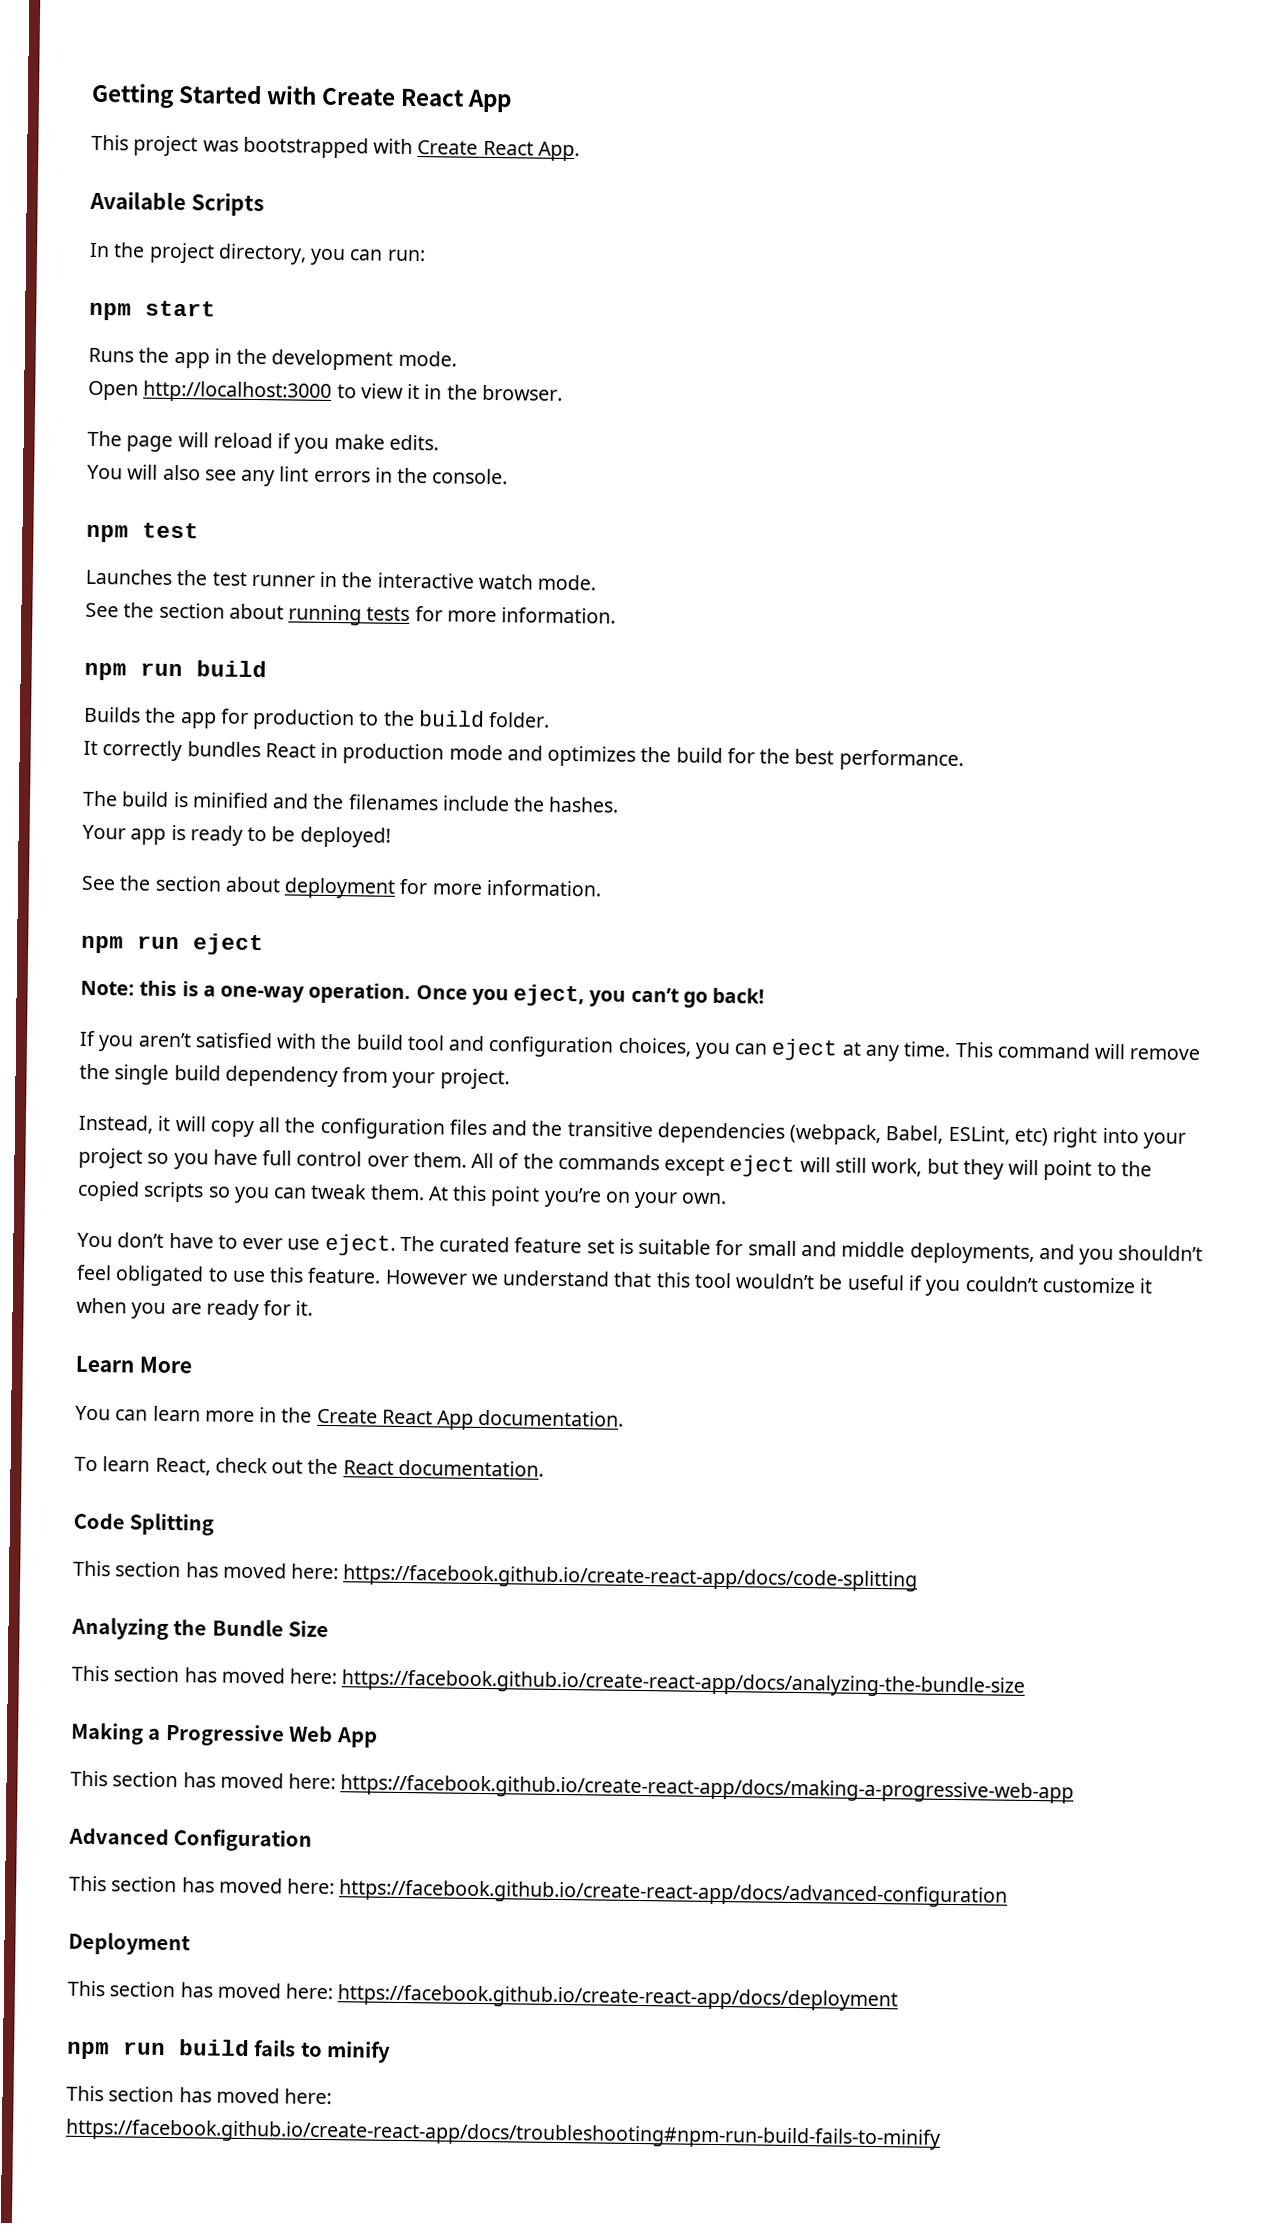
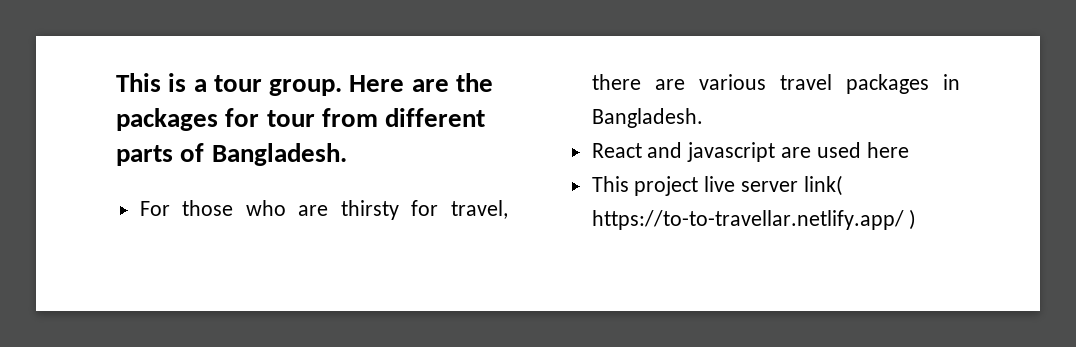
[91,82,513,113] [91,134,580,162] [89,190,264,217] [89,242,426,266] [89,300,216,321] [88,347,457,371] [88,380,563,403] [87,430,439,454] [87,464,509,487] [86,522,199,543] [85,568,597,591] [85,602,617,626] [84,660,267,681] [84,706,551,731] [83,740,964,772] [82,790,620,813] [82,824,391,848] [81,875,602,899] [81,933,264,956] [80,980,766,1008] [79,1030,1201,1062] [79,1063,510,1090] [78,1114,1186,1149] [78,1147,1152,1181] [77,1180,728,1209] [77,1232,1204,1266] [76,1264,1154,1297] [76,1297,314,1321] [75,1355,192,1374] [75,1405,625,1430] [74,1456,544,1477] [73,1512,215,1536] [73,1560,919,1592] [71,1616,330,1640] [71,1665,1026,1698] [71,1722,378,1748] [70,1770,1075,1804] [68,1827,313,1852] [69,1875,1009,1908] [68,1931,191,1956] [67,1980,899,2012] [66,2039,392,2063] [66,2085,333,2105] [65,2118,941,2150] Getting Started with Create React App // This project was bootstrapped with Create React App. // Available Scripts // In the project directory, you can run: // npm start // Runs the app in the development mode. // Open http://localhost:3000 to view it in the browser. // The page will reload if you make edits. // You will also see any lint errors in the console. // npm test // Launches the test runner in the interactive watch mode. // See the section about running tests for more information. // npm run build // Builds the app for production to the build folder. // It correctly bundles React in production mode and optimizes the build for the best performance. // The build is minified and the filenames include the hashes. // Your app is ready to be deployed! // See the section about deployment for more information. // npm run eject // Note: this is a one-way operation. Once you eject, you can’t go back! // If you aren’t satisfied with the build tool and configuration choices, you can eject at any time. This command will remove the single build dependency from your project. // Instead, it will copy all the configuration files and the transitive dependencies (webpack, Babel, ESLint, etc) right into your project so you have full control over them. All of the commands except eject will still work, but they will point to the copied scripts so you can tweak them. At this point you’re on your own. // You don’t have to ever use eject. The curated feature set is suitable for small and middle deployments, and you shouldn’t feel obligated to use this feature. However we understand that this tool wouldn’t be useful if you couldn’t customize it when you are ready for it. // Learn More // You can learn more in the Create React App documentation. // To learn React, check out the React documentation. // Code Splitting // This section has moved here: https://facebook.github.io/create-react-app/docs/code-splitting // Analyzing the Bundle Size // This section has moved here: https://facebook.github.io/create-react-app/docs/analyzing-the-bundle-size // Making a Progressive Web App // This section has moved here: https://facebook.github.io/create-react-app/docs/making-a-progressive-web-app // Advanced Configuration // This section has moved here: https://facebook.github.io/create-react-app/docs/advanced-configuration // Deployment // This section has moved here: https://facebook.github.io/create-react-app/docs/deployment // npm run build fails to minify // This section has moved here: https://facebook.github.io/create-react-app/docs/troubleshooting#npm-run-build-fails-to-minify -> [116,73,494,96] [116,108,486,131] [116,143,347,166] [139,200,508,220] [591,74,960,94] [591,108,703,128] [591,142,909,162] [591,175,843,196] [591,209,917,230] This is a tour group. Here are the packages for tour from different parts of Bangladesh. // For those who are thirsty for travel, there are various travel packages in Bangladesh. // React and javascript are used here // This project live server link( https://to-to-travellar.netlify.app/ )

